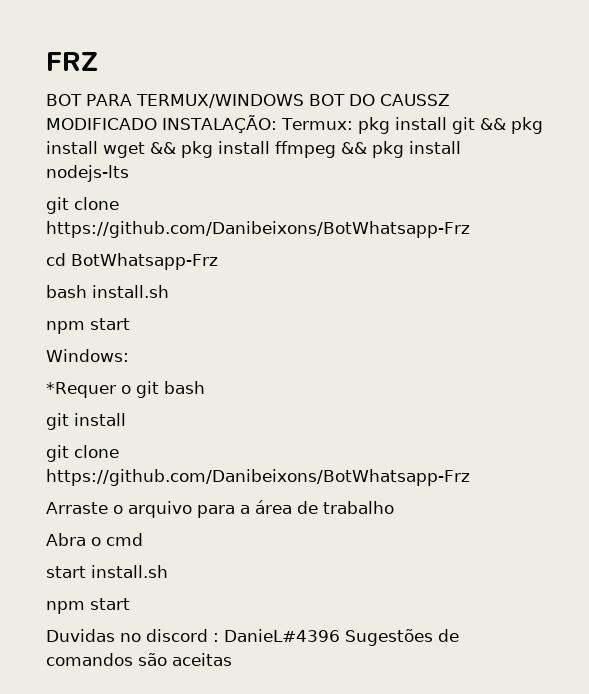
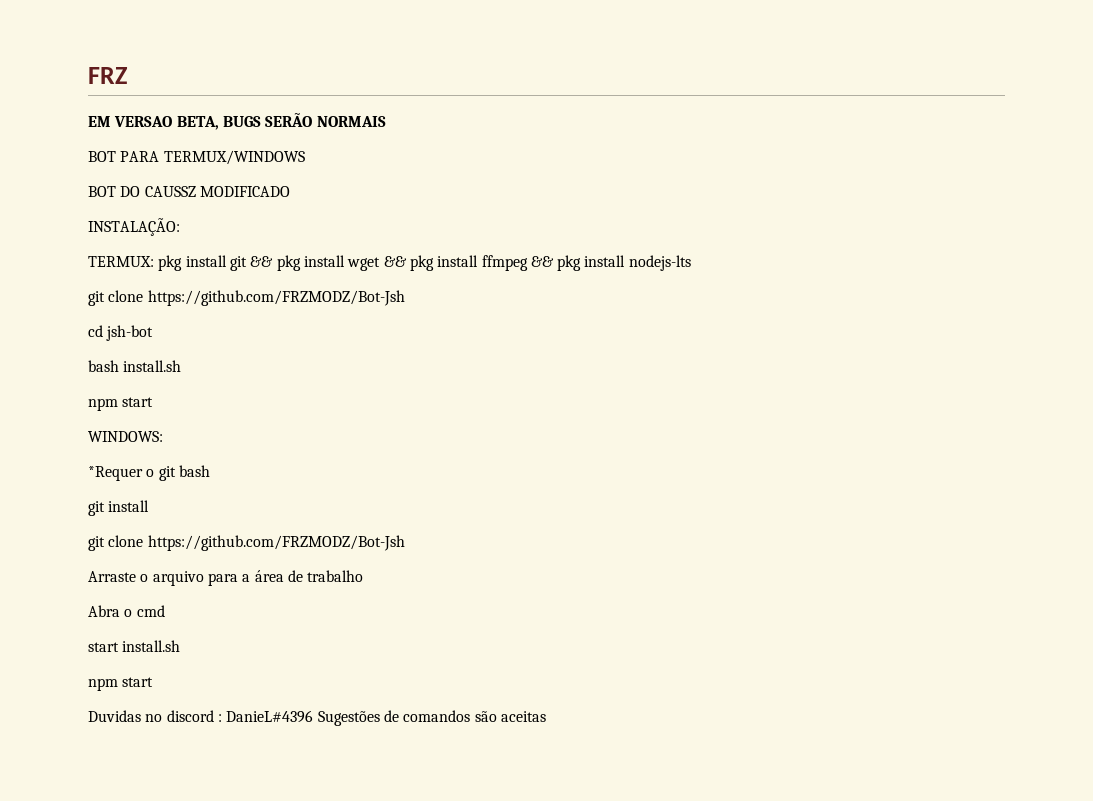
(98, 61) none -> [88,113,386,130] // EM VERSAO BETA, BUGS SERÃO NORMAIS
(304, 101) none -> (305, 157) //
(157, 124) none -> (290, 191) //
[280,118,353,130] Termux: -> [88,256,154,267] // TERMUX:
[46,221,470,238] https://github.com/Danibeixons/BotWhatsapp-Frz -> [147,290,405,306] https://github.com/FRZMODZ/Bot-Jsh
[71,253,218,270] BotWhatsapp-Frz -> [106,325,154,341] jsh-bot
[46,349,129,362] Windows: -> [88,431,163,442] WINDOWS:
[46,469,470,486] https://github.com/Danibeixons/BotWhatsapp-Frz -> [147,535,405,551] https://github.com/FRZMODZ/Bot-Jsh

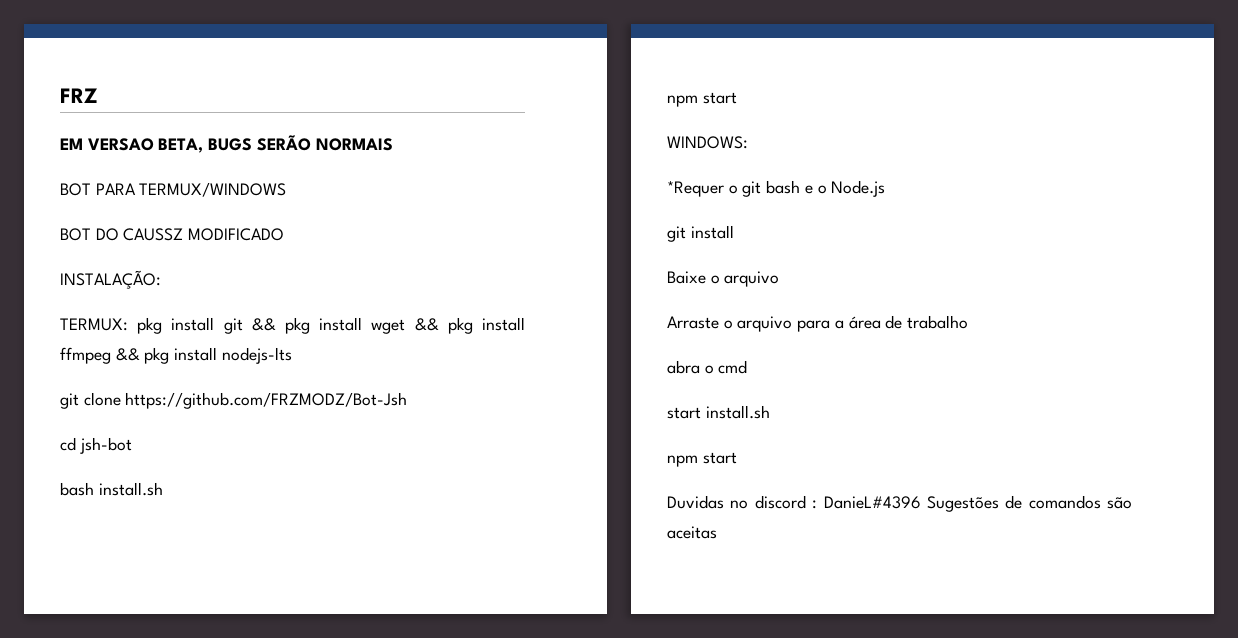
(210, 471) none -> [804,180,886,197] e o Node.js
[88,535,405,551] git clone https://github.com/FRZMODZ/Bot-Jsh -> [667,271,780,287] Baixe o arquivo
[88,605,120,617] Abra -> [667,360,700,374] abra

